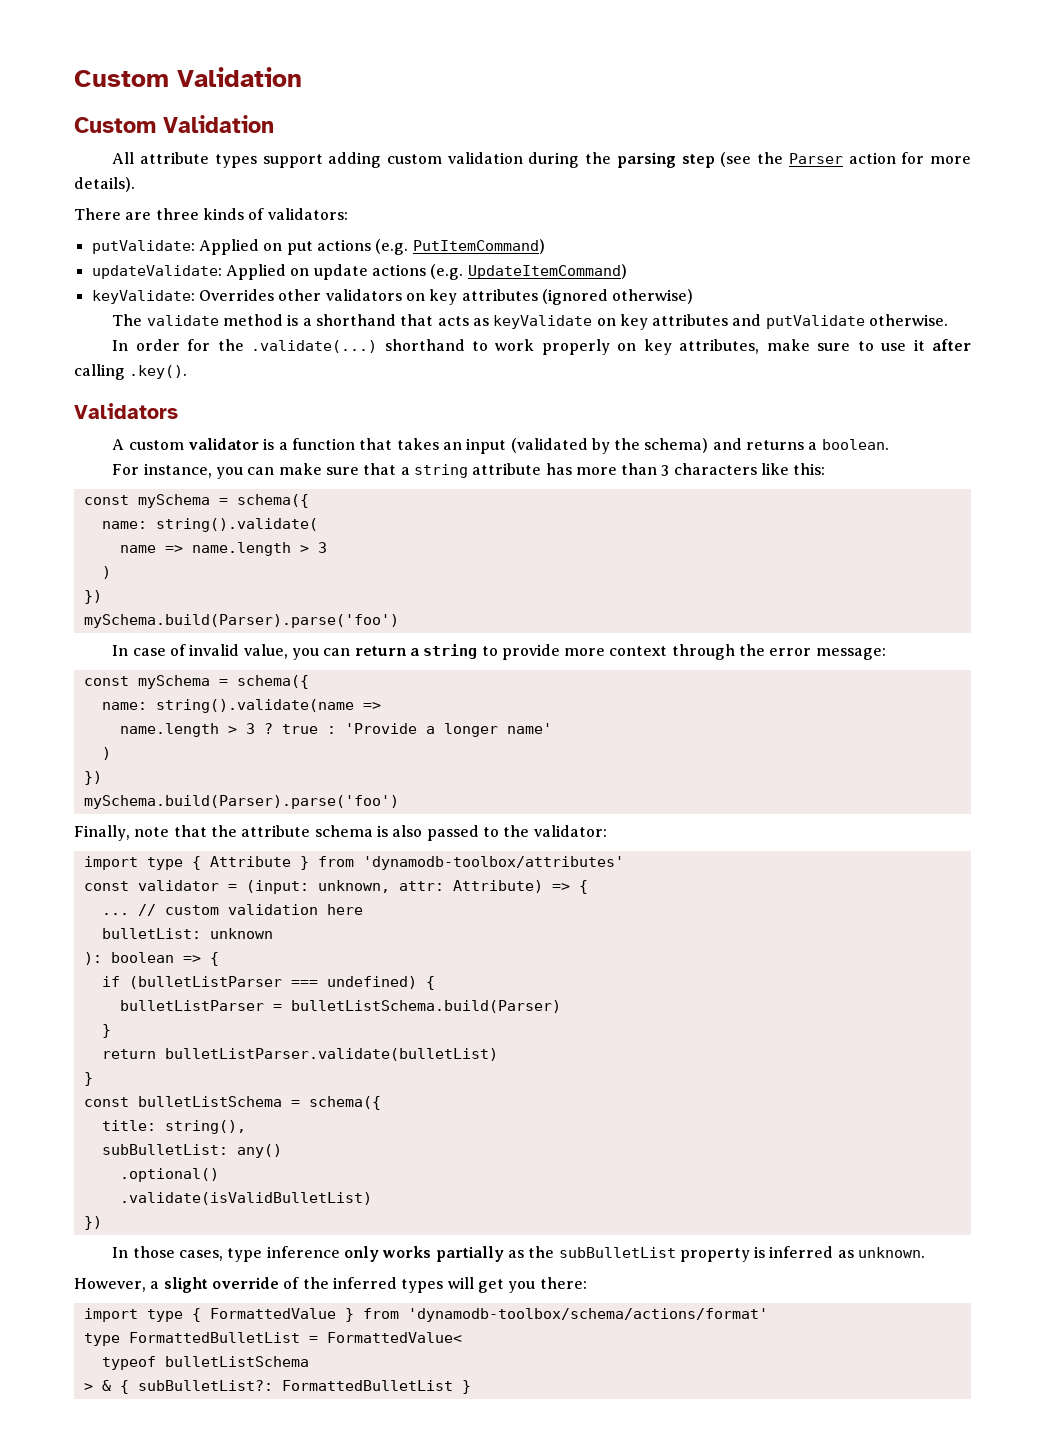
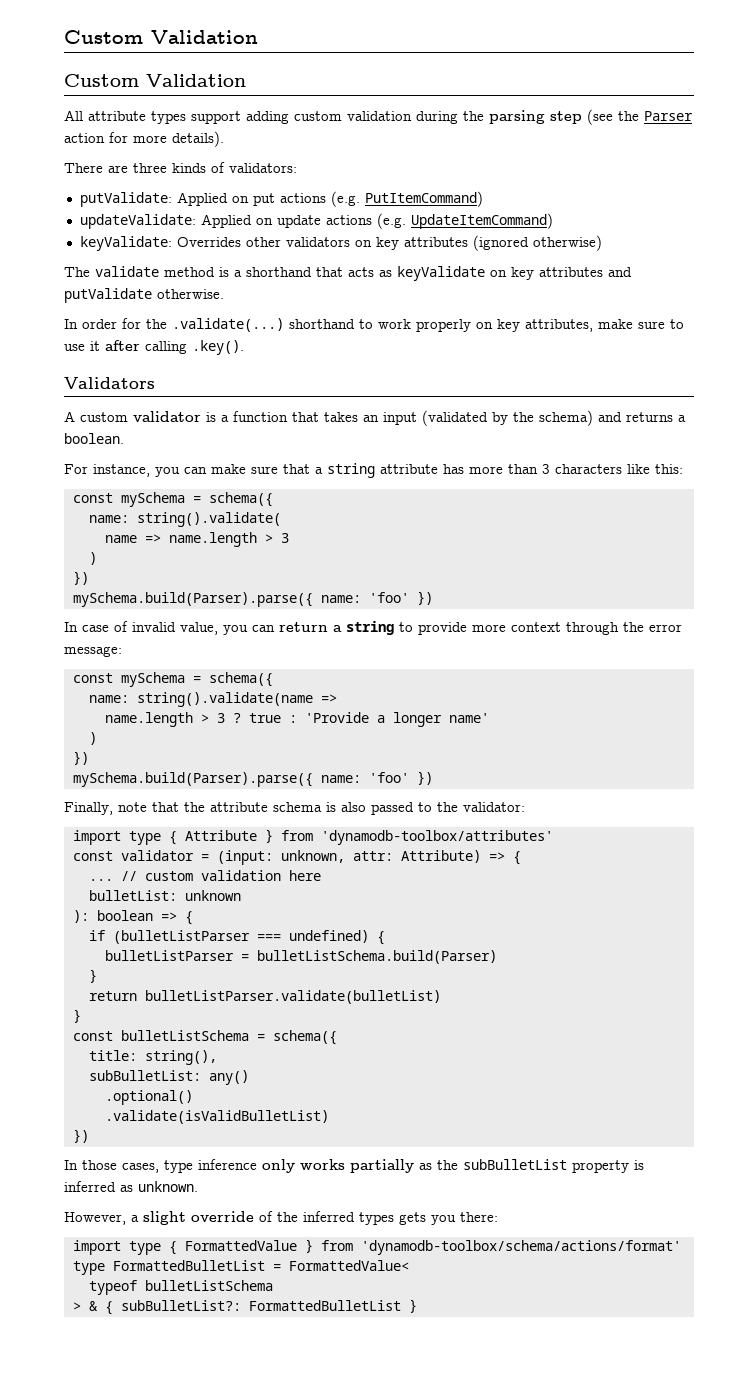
[83,614,399,628] mySchema.build(Parser).parse('foo') -> [72,591,433,607] mySchema.build(Parser).parse({ name: 'foo' })
[83,795,399,809] mySchema.build(Parser).parse('foo') -> [72,771,433,787] mySchema.build(Parser).parse({ name: 'foo' })
[447,1277,504,1293] will get -> [399,1212,426,1225] gets

